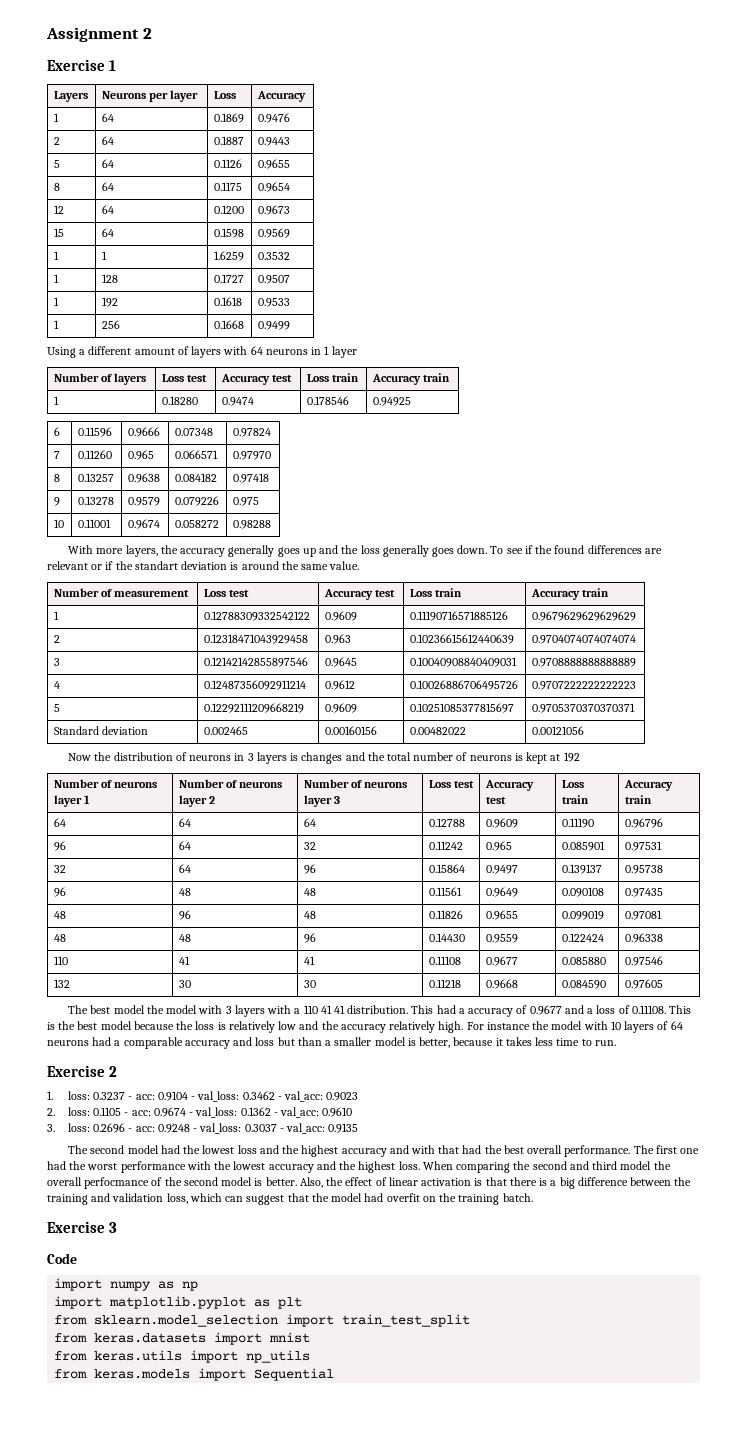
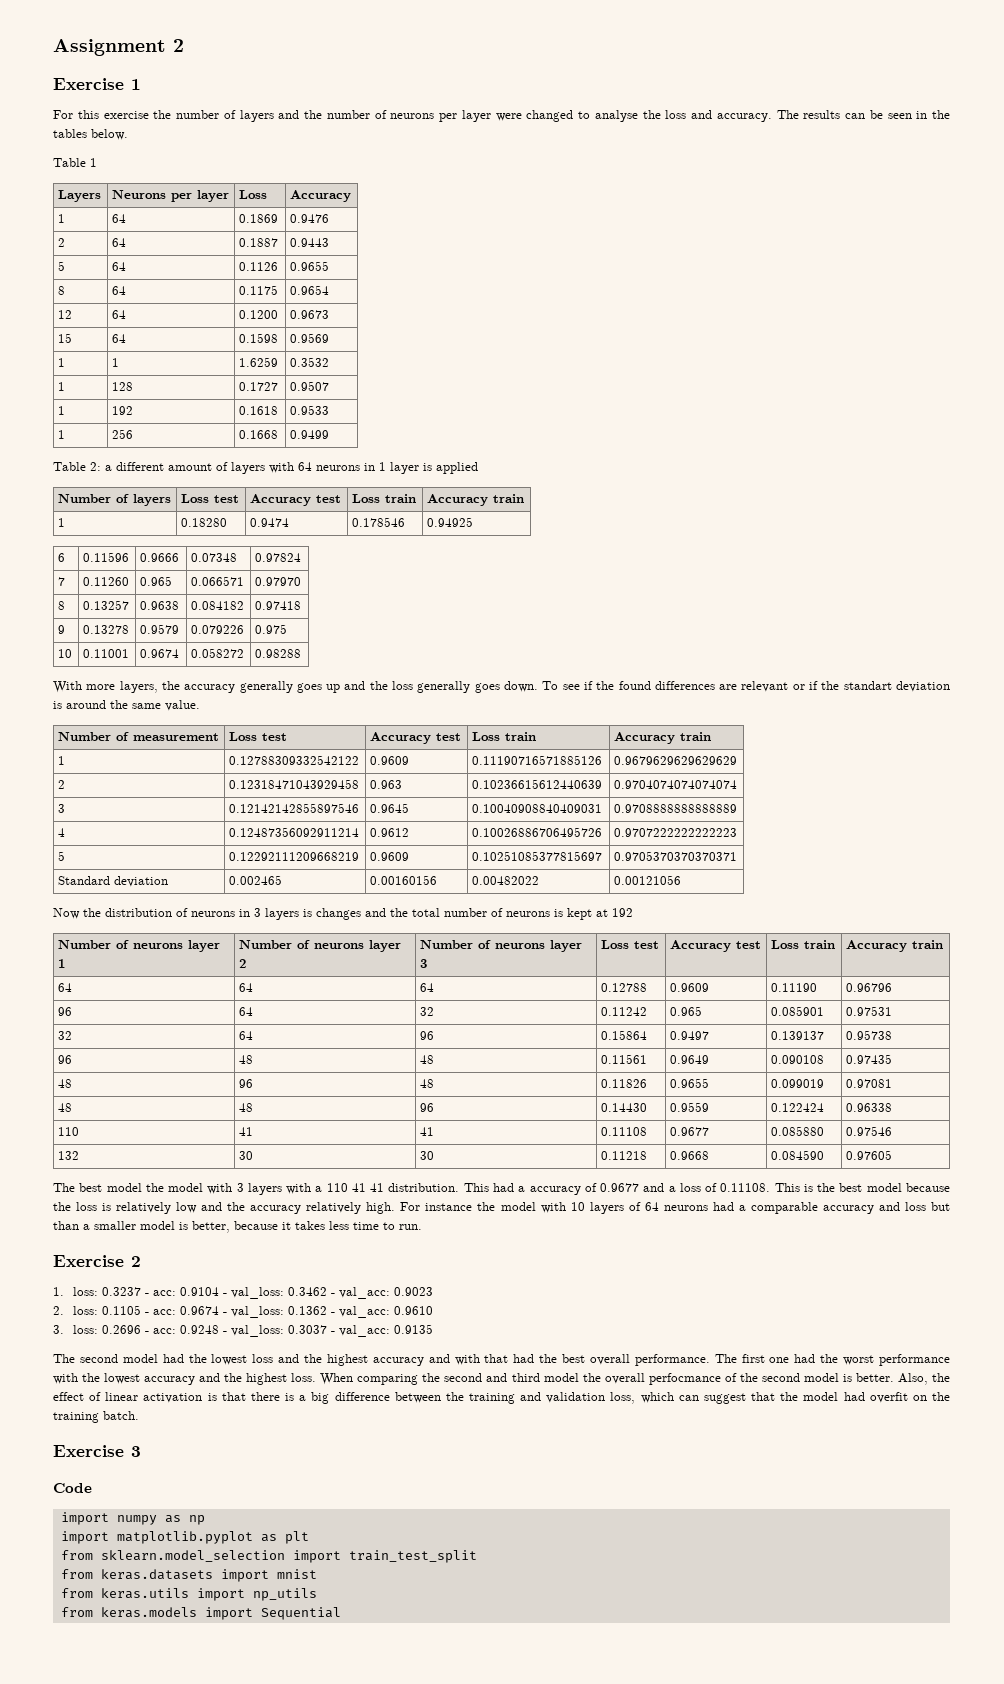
(117, 65) none -> [53,110,950,122] [53,129,128,140] [53,158,97,167] // For this exercise the number of layers and the number of neurons per layer were changed to analyse the loss and accuracy. The results can be seen in the tables below. // Table 1
[47,347,76,358] Using -> [53,462,101,471] Table 2:
(357, 352) none -> [423,462,478,474] is applied

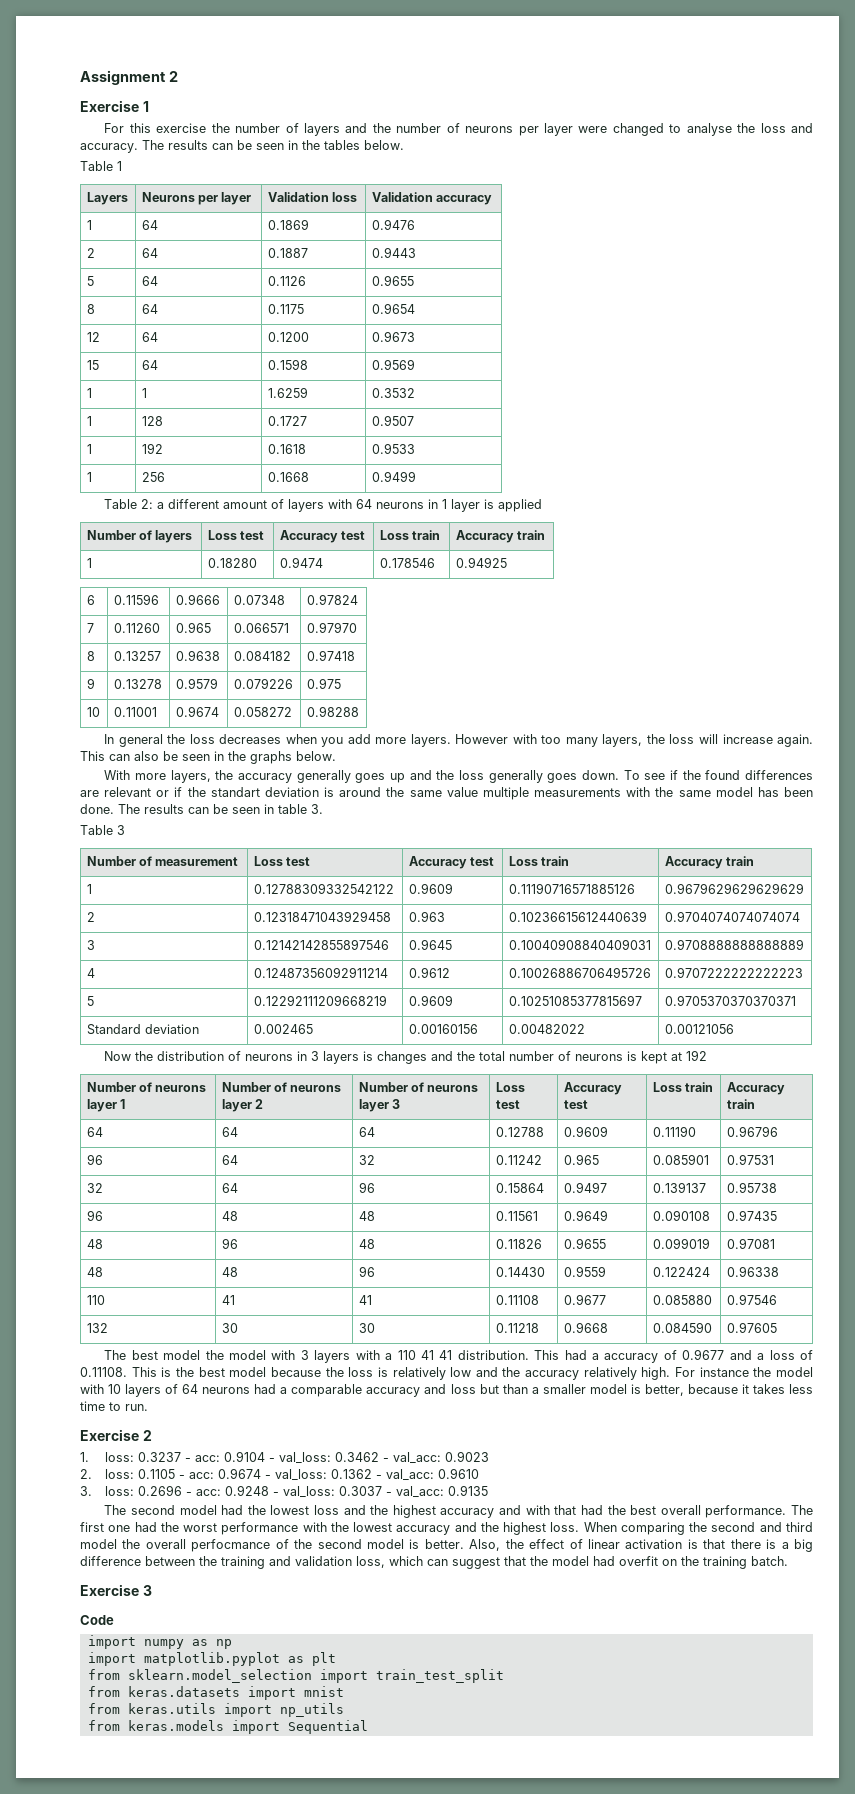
[239,190,268,199] [290,190,352,202] Loss | Accuracy -> [267,192,357,202] [371,192,492,205] Validation loss | Validation accuracy
(302, 653) none -> [104,734,814,747] [80,751,336,764] // In general the loss decreases when you add more layers. However with too many layers, the loss will increase again. This can also be seen in the graphs below.
[165,700,200,711] value. -> [446,787,813,800] [80,804,323,814] [80,825,125,835] value multiple measurements with the same model has been done. The results can be seen in table 3. // Table 3

